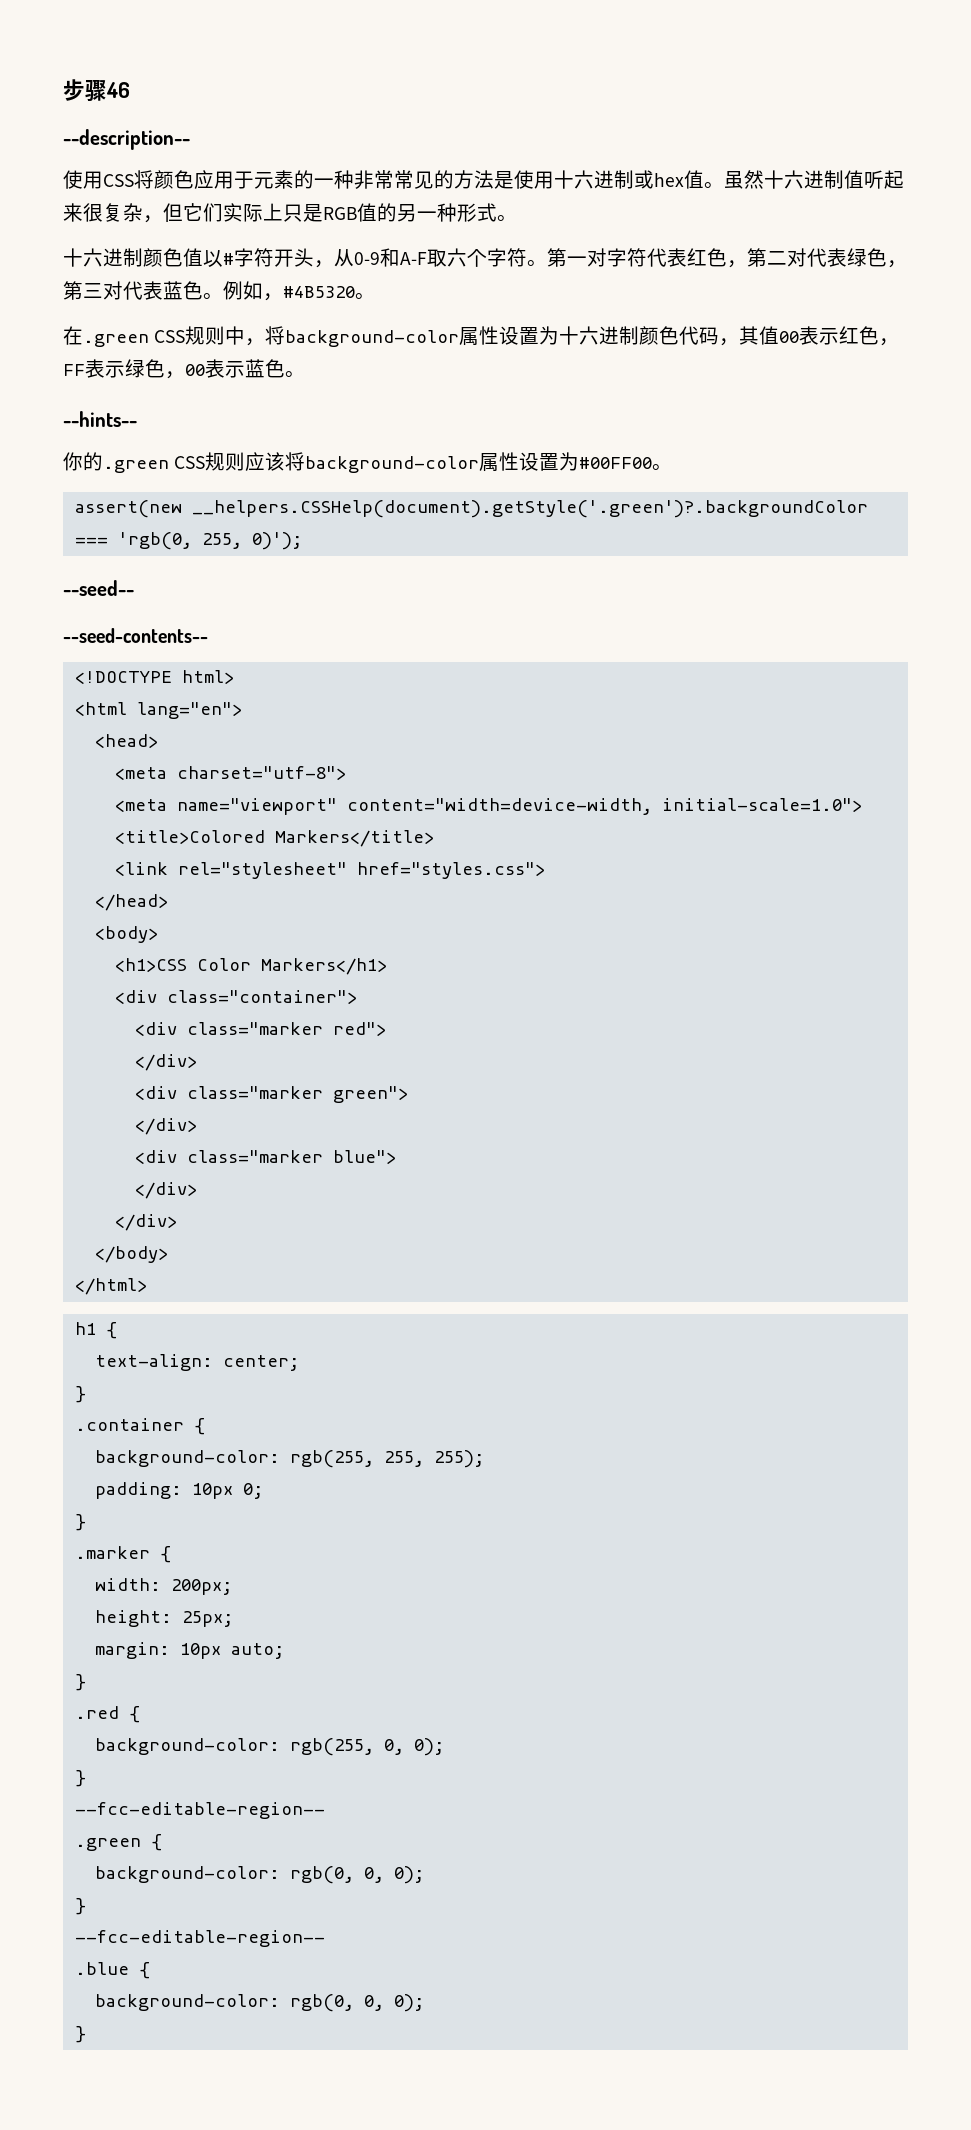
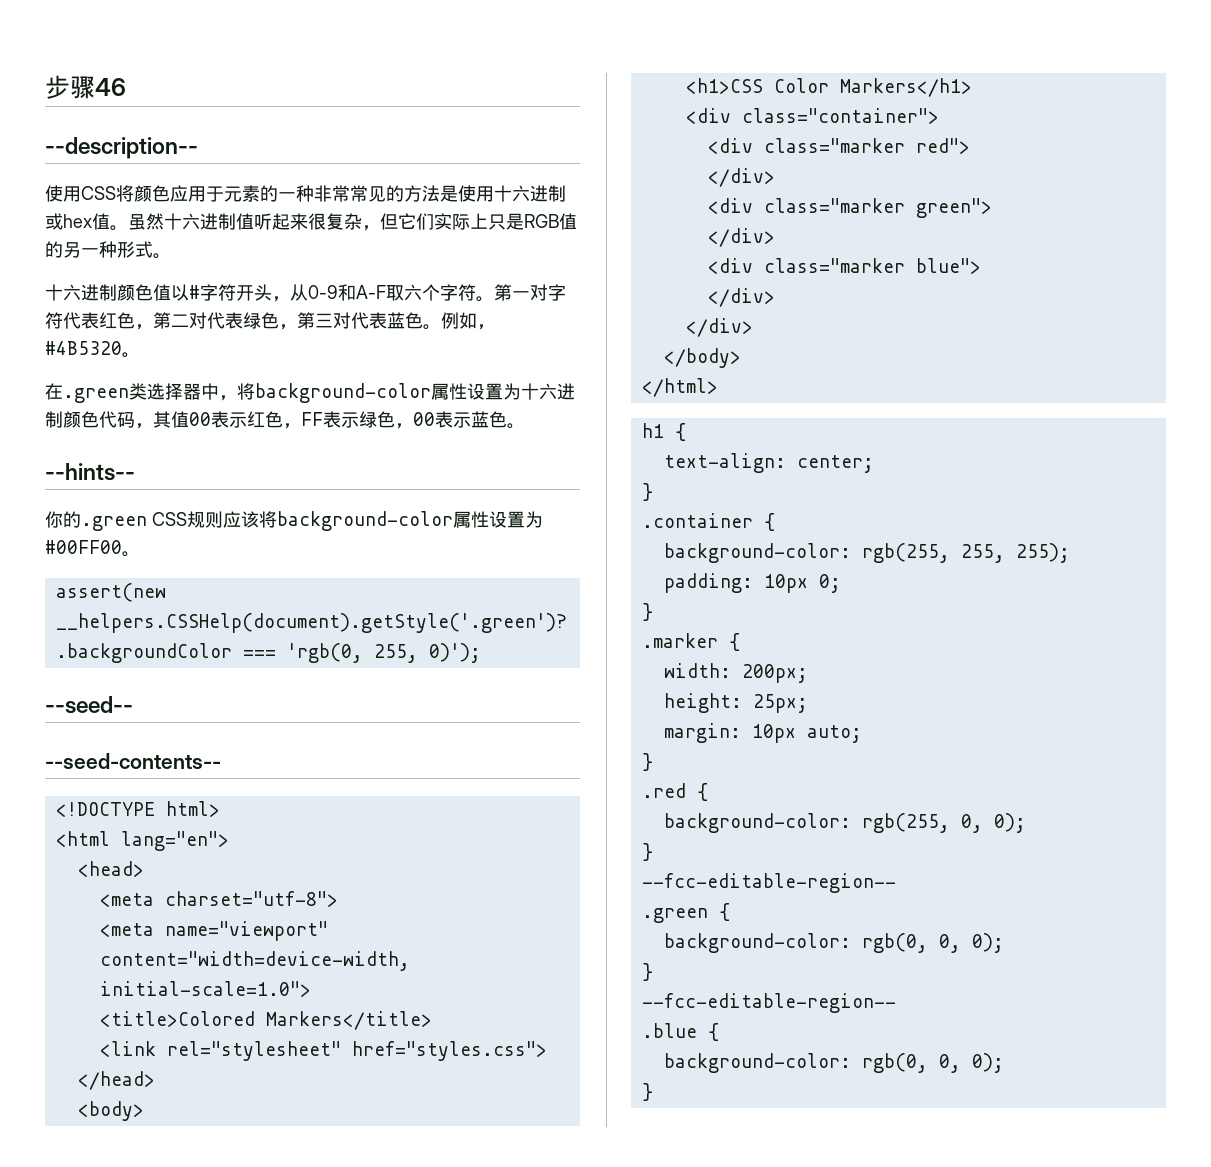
[154,326,226,345] CSS规则 -> [129,383,201,400] 类选择器

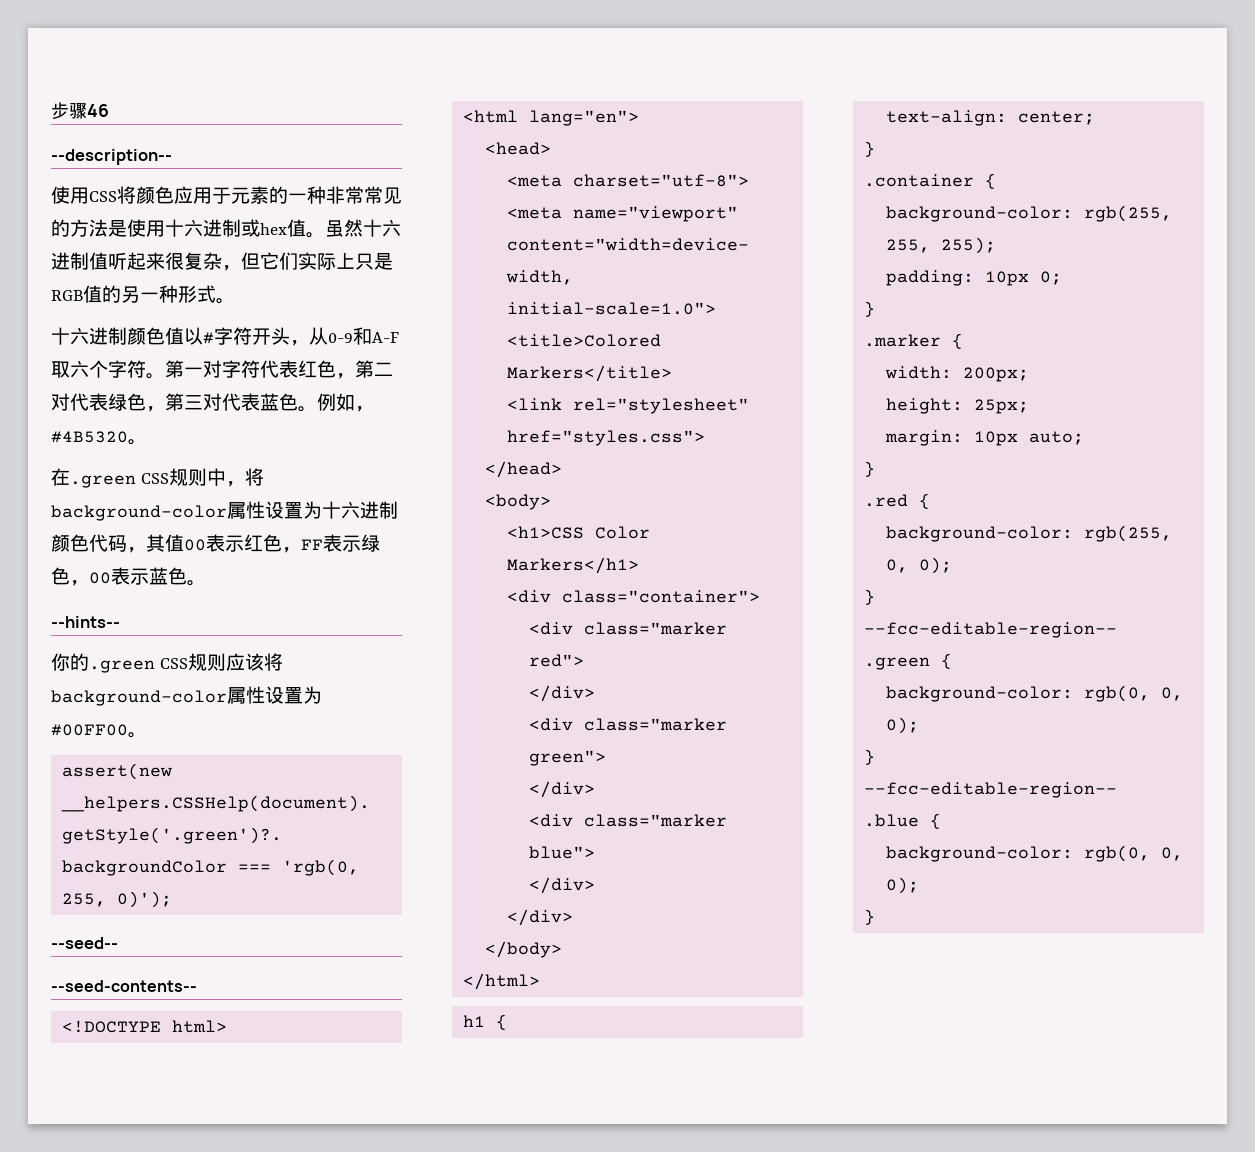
[129,383,201,400] 类选择器 -> [140,468,207,486] CSS规则

